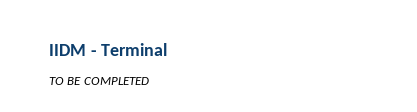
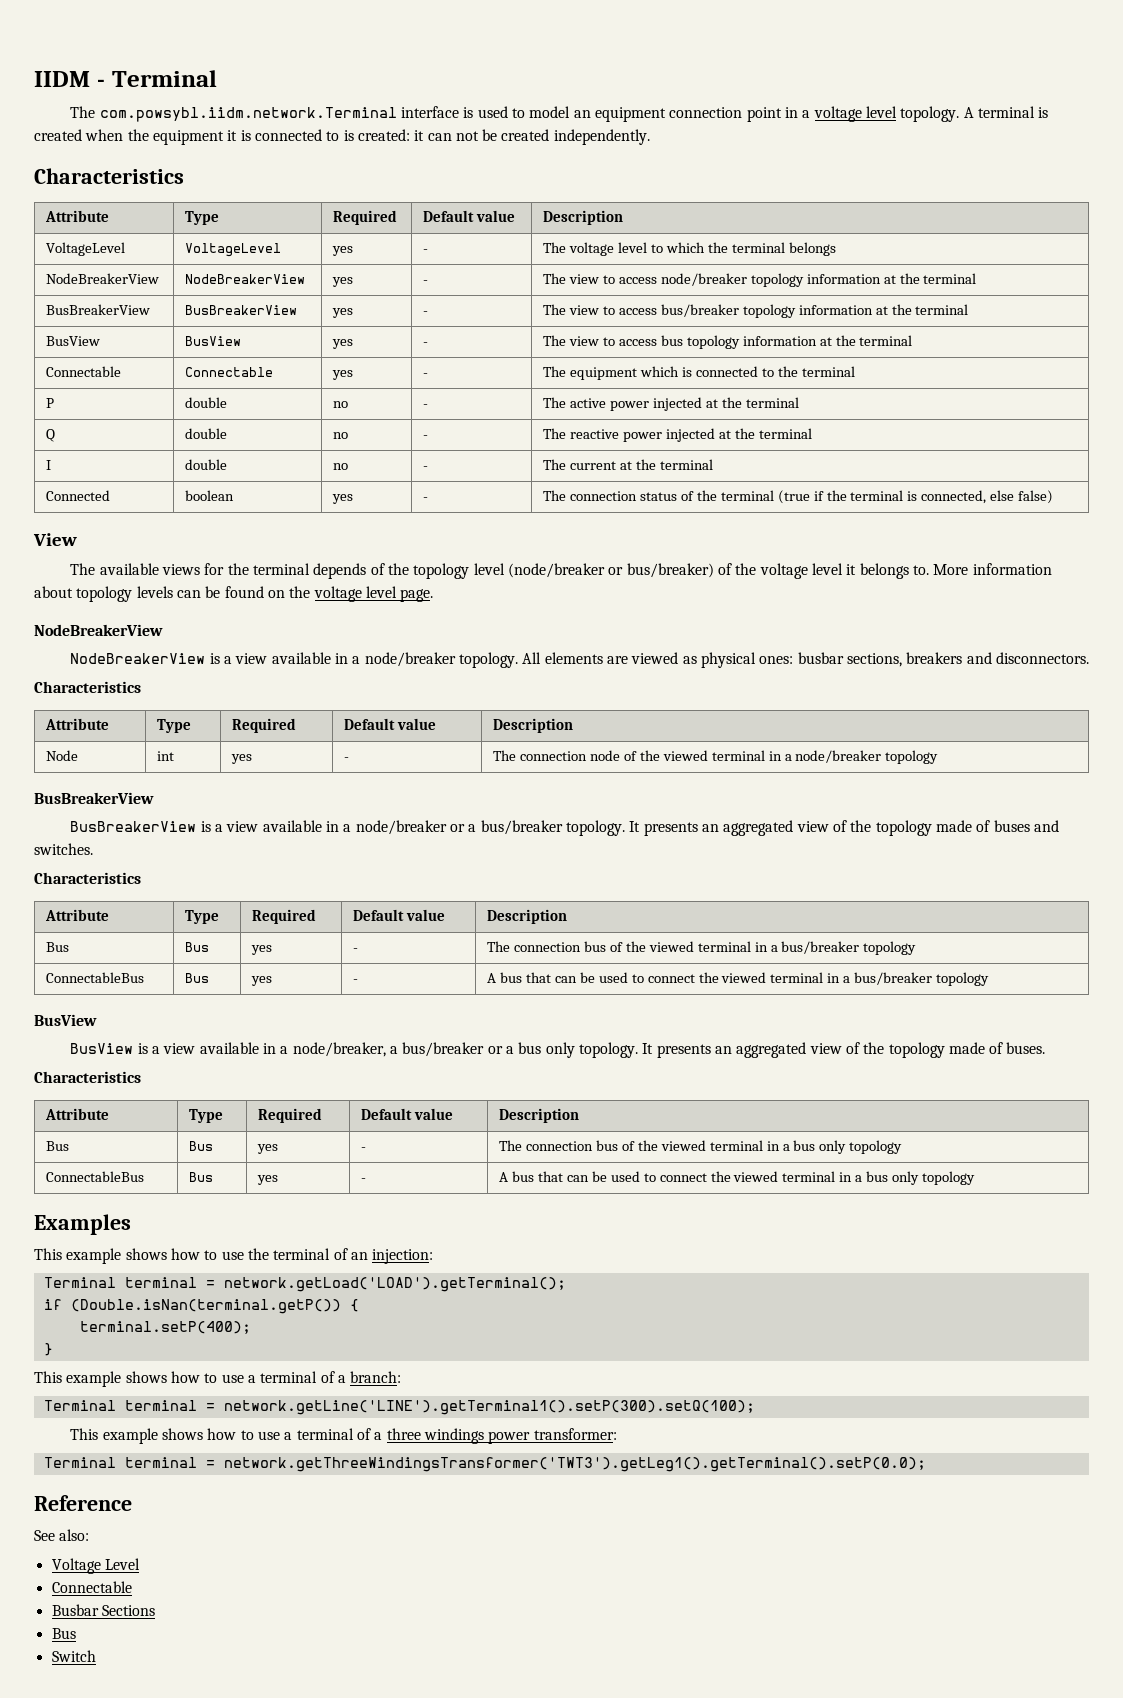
[49,77,149,85] TO BE COMPLETED -> [70,106,1049,122] [34,129,650,145] [34,168,184,184] [45,210,110,222] [185,211,220,225] [333,210,398,225] [423,210,516,222] [543,210,624,225] [46,242,126,256] [185,243,282,257] [332,246,354,256] [423,249,429,253] [543,242,836,256] [46,273,160,284] [185,274,306,284] [332,277,354,287] [423,280,429,284] [543,273,977,287] [46,304,151,315] [185,305,298,315] [332,308,354,318] [423,311,429,315] [543,304,969,318] [46,336,101,346] [185,336,242,346] [332,339,354,349] [423,342,429,346] [543,335,913,349] [46,366,122,377] [185,367,274,377] [332,370,354,380] [423,373,429,377] [543,366,855,380] [46,398,55,408] [185,397,228,408] [333,401,349,408] [423,404,429,408] [543,397,799,411] [46,429,56,442] [185,428,228,439] [333,432,349,439] [423,435,429,439] [543,428,812,442] [46,460,52,470] [185,459,228,470] [333,463,349,470] [423,466,429,470] [543,459,713,470] [46,490,111,501] [185,490,235,501] [332,494,354,504] [423,497,429,501] [543,490,1054,504] [33,533,77,546] [70,563,1052,579] [34,586,434,602] [34,624,163,636] [70,652,1089,668] [34,681,141,693] [45,718,110,730] [157,719,192,733] [232,718,297,733] [344,718,437,730] [493,718,574,733] [46,750,79,761] [157,751,175,761] [231,754,253,764] [344,757,350,761] [493,750,939,764] [34,792,154,804] [70,820,1059,836] [34,843,93,855] [34,872,141,884] [45,909,110,921] [185,910,220,924] [252,909,317,924] [353,909,446,921] [487,909,568,924] [46,942,70,952] [185,942,210,952] [251,945,273,955] [353,948,359,952] [487,941,917,955] [46,972,145,983] [185,973,210,983] [251,976,273,986] [353,979,359,983] [487,972,989,986] [34,1014,97,1026] [70,1042,1046,1058] [34,1071,141,1083] [45,1108,110,1120] [189,1109,224,1123] [258,1108,323,1123] [361,1108,454,1120] [499,1108,580,1123] [46,1141,70,1151] [189,1141,214,1151] [257,1144,279,1154] [361,1147,367,1151] [499,1140,903,1154] [46,1171,145,1182] [189,1172,214,1182] [257,1175,279,1185] [361,1178,367,1182] [499,1171,975,1185] [34,1214,131,1235] [34,1248,434,1264] [43,1277,566,1292] [43,1299,359,1314] [79,1321,251,1334] [43,1343,53,1356] [34,1371,402,1387] [43,1400,755,1415] [70,1428,617,1444] [43,1457,926,1472] [34,1495,132,1511] [34,1529,90,1541] [51,1558,140,1574] [51,1581,132,1593] [51,1604,155,1616] [51,1628,76,1639] [51,1650,96,1662] The com.powsybl.iidm.network.Terminal interface is used to model an equipment connection point in a voltage level topology. A terminal is created when the equipment it is connected to is created: it can not be created independently. // Characteristics // Attribute | Type | Required | Default value | Description // VoltageLevel | VoltageLevel | yes | - | The voltage level to which the terminal belongs // NodeBreakerView | NodeBreakerView | yes | - | The view to access node/breaker topology information at the terminal // BusBreakerView | BusBreakerView | yes | - | The view to access bus/breaker topology information at the terminal // BusView | BusView | yes | - | The view to access bus topology information at the terminal // Connectable | Connectable | yes | - | The equipment which is connected to the terminal // P | double | no | - | The active power injected at the terminal // Q | double | no | - | The reactive power injected at the terminal // I | double | no | - | The current at the terminal // Connected | boolean | yes | - | The connection status of the terminal (true if the terminal is connected, else false) // View // The available views for the terminal depends of the topology level (node/breaker or bus/breaker) of the voltage level it belongs to. More information about topology levels can be found on the voltage level page. // NodeBreakerView // NodeBreakerView is a view available in a node/breaker topology. All elements are viewed as physical ones: busbar sections, breakers and disconnectors. // Characteristics // Attribute | Type | Required | Default value | Description // Node | int | yes | - | The connection node of the viewed terminal in a node/breaker topology // BusBreakerView // BusBreakerView is a view available in a node/breaker or a bus/breaker topology. It presents an aggregated view of the topology made of buses and switches. // Characteristics // Attribute | Type | Required | Default value | Description // Bus | Bus | yes | - | The connection bus of the viewed terminal in a bus/breaker topology // ConnectableBus | Bus | yes | - | A bus that can be used to connect the viewed terminal in a bus/breaker topology // BusView // BusView is a view available in a node/breaker, a bus/breaker or a bus only topology. It presents an aggregated view of the topology made of buses. // Characteristics // Attribute | Type | Required | Default value | Description // Bus | Bus | yes | - | The connection bus of the viewed terminal in a bus only topology // ConnectableBus | Bus | yes | - | A bus that can be used to connect the viewed terminal in a bus only topology // Examples // This example shows how to use the terminal of an injection: // Terminal terminal = network.getLoad('LOAD').getTerminal(); // if (Double.isNan(terminal.getP()) { // terminal.setP(400); // } // This example shows how to use a terminal of a branch: // Terminal terminal = network.getLine('LINE').getTerminal1().setP(300).setQ(100); // This example shows how to use a terminal of a three windings power transformer: // Terminal terminal = network.getThreeWindingsTransformer('TWT3').getLeg1().getTerminal().setP(0.0); // Reference // See also: // Voltage Level // Connectable // Busbar Sections // Bus // Switch

